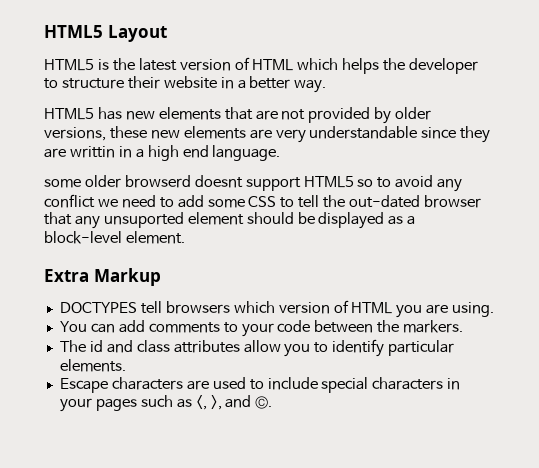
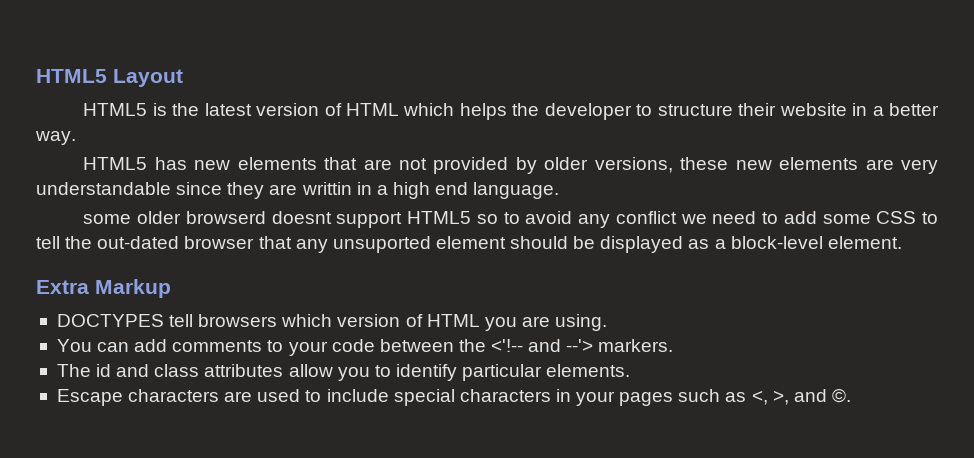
(400, 326) none -> [491,339,594,352] <'!-- and --'>

